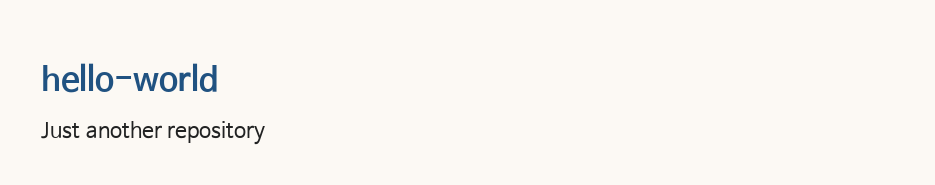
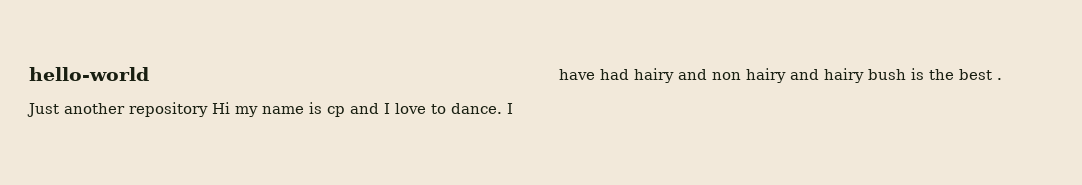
(266, 133) none -> [212,102,513,117] [559,68,1002,83] Hi my name is cp and I love to dance. I have had hairy and non hairy and hairy bush is the best .

